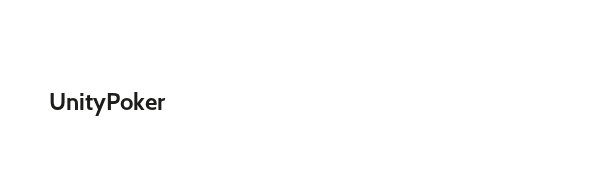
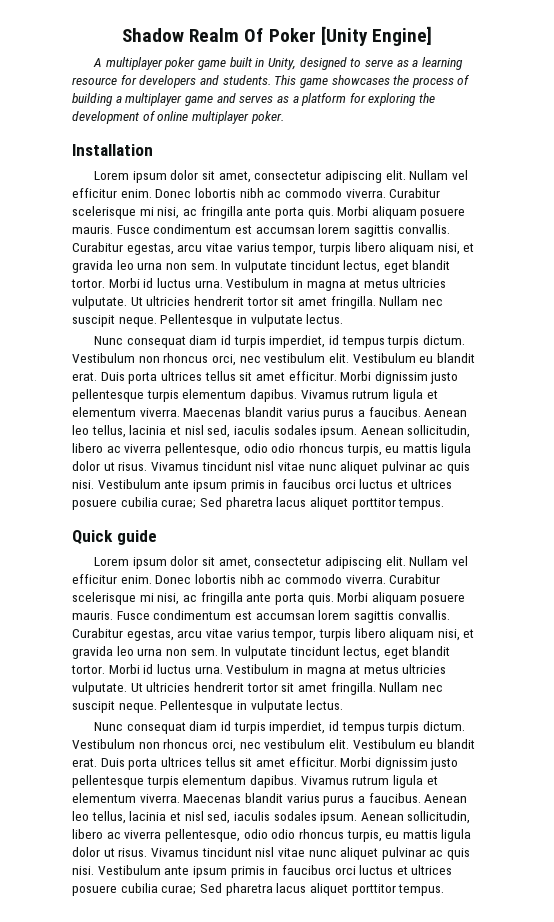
[49,92,166,116] UnityPoker -> [122,26,432,46] [93,57,463,70] [72,75,471,88] [72,93,436,106] [72,111,284,124] [72,144,153,156] [94,170,468,183] [72,188,441,198] [72,206,466,219] [72,224,450,237] [72,242,475,255] [72,260,451,273] [71,278,447,291] [72,296,443,309] [72,314,344,327] [94,335,465,348] [72,353,475,366] [72,371,459,384] [72,389,438,402] [72,407,468,420] [72,425,471,438] [72,443,472,456] [72,461,471,474] [72,479,453,492] [72,497,445,510] [72,530,157,545] [94,556,468,569] [72,574,441,584] [72,592,466,605] [72,610,450,623] [72,628,475,641] [72,646,451,659] [71,664,447,677] [72,682,443,695] [72,700,344,713] [94,721,465,734] [72,739,475,752] [72,757,459,770] [72,775,438,788] [72,793,468,806] [72,811,471,824] [72,829,472,842] [72,847,471,860] [72,865,453,878] [72,883,445,896] Shadow Realm Of Poker [Unity Engine] // A multiplayer poker game built in Unity, designed to serve as a learning resource for developers and students. This game showcases the process of building a multiplayer game and serves as a platform for exploring the development of online multiplayer poker. // Installation // Lorem ipsum dolor sit amet, consectetur adipiscing elit. Nullam vel efficitur enim. Donec lobortis nibh ac commodo viverra. Curabitur scelerisque mi nisi, ac fringilla ante porta quis. Morbi aliquam posuere mauris. Fusce condimentum est accumsan lorem sagittis convallis. Curabitur egestas, arcu vitae varius tempor, turpis libero aliquam nisi, et gravida leo urna non sem. In vulputate tincidunt lectus, eget blandit tortor. Morbi id luctus urna. Vestibulum in magna at metus ultricies vulputate. Ut ultricies hendrerit tortor sit amet fringilla. Nullam nec suscipit neque. Pellentesque in vulputate lectus. // Nunc consequat diam id turpis imperdiet, id tempus turpis dictum. Vestibulum non rhoncus orci, nec vestibulum elit. Vestibulum eu blandit erat. Duis porta ultrices tellus sit amet efficitur. Morbi dignissim justo pellentesque turpis elementum dapibus. Vivamus rutrum ligula et elementum viverra. Maecenas blandit varius purus a faucibus. Aenean leo tellus, lacinia et nisl sed, iaculis sodales ipsum. Aenean sollicitudin, libero ac viverra pellentesque, odio odio rhoncus turpis, eu mattis ligula dolor ut risus. Vivamus tincidunt nisl vitae nunc aliquet pulvinar ac quis nisi. Vestibulum ante ipsum primis in faucibus orci luctus et ultrices posuere cubilia curae; Sed pharetra lacus aliquet porttitor tempus. // Quick guide // Lorem ipsum dolor sit amet, consectetur adipiscing elit. Nullam vel efficitur enim. Donec lobortis nibh ac commodo viverra. Curabitur scelerisque mi nisi, ac fringilla ante porta quis. Morbi aliquam posuere mauris. Fusce condimentum est accumsan lorem sagittis convallis. Curabitur egestas, arcu vitae varius tempor, turpis libero aliquam nisi, et gravida leo urna non sem. In vulputate tincidunt lectus, eget blandit tortor. Morbi id luctus urna. Vestibulum in magna at metus ultricies vulputate. Ut ultricies hendrerit tortor sit amet fringilla. Nullam nec suscipit neque. Pellentesque in vulputate lectus. // Nunc consequat diam id turpis imperdiet, id tempus turpis dictum. Vestibulum non rhoncus orci, nec vestibulum elit. Vestibulum eu blandit erat. Duis porta ultrices tellus sit amet efficitur. Morbi dignissim justo pellentesque turpis elementum dapibus. Vivamus rutrum ligula et elementum viverra. Maecenas blandit varius purus a faucibus. Aenean leo tellus, lacinia et nisl sed, iaculis sodales ipsum. Aenean sollicitudin, libero ac viverra pellentesque, odio odio rhoncus turpis, eu mattis ligula dolor ut risus. Vivamus tincidunt nisl vitae nunc aliquet pulvinar ac quis nisi. Vestibulum ante ipsum primis in faucibus orci luctus et ultrices posuere cubilia curae; Sed pharetra lacus aliquet porttitor tempus.

